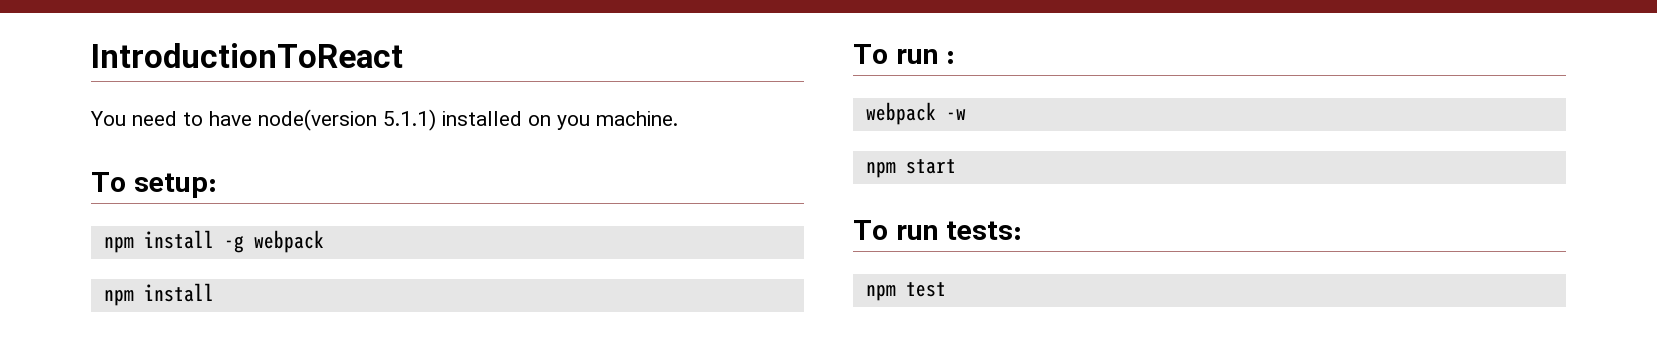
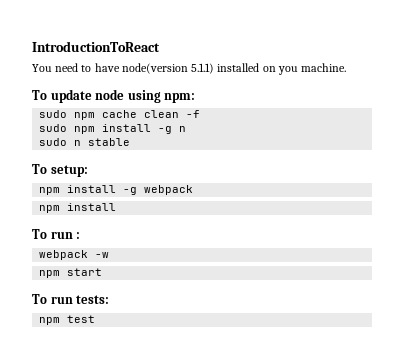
(678, 118) none -> [32,89,196,103] [39,110,201,120] [39,124,187,134] [39,138,131,146] // To update node using npm: // sudo npm cache clean -f // sudo npm install -g n // sudo n stable

